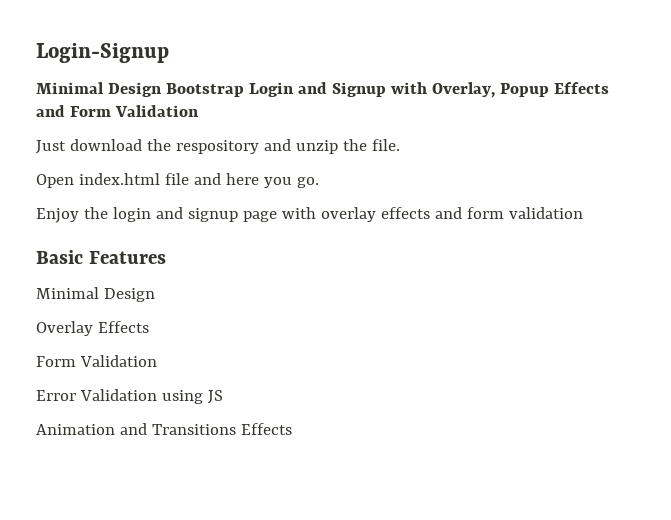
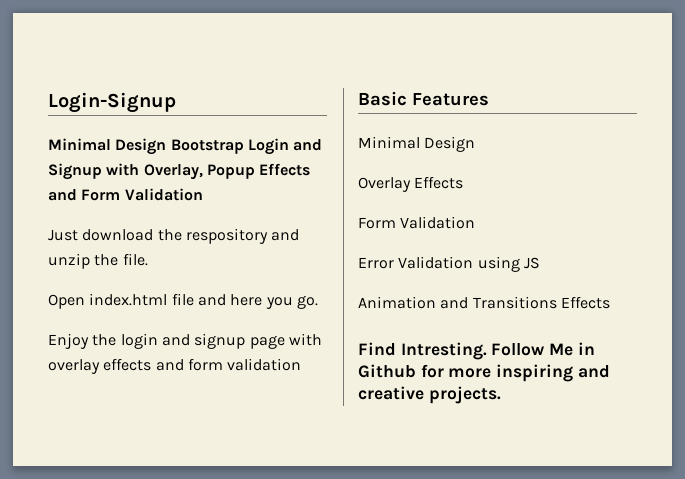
(292, 429) none -> [358,342,595,360] [358,364,610,382] [358,386,501,404] // Find Intresting. Follow Me in Github for more inspiring and creative projects.

